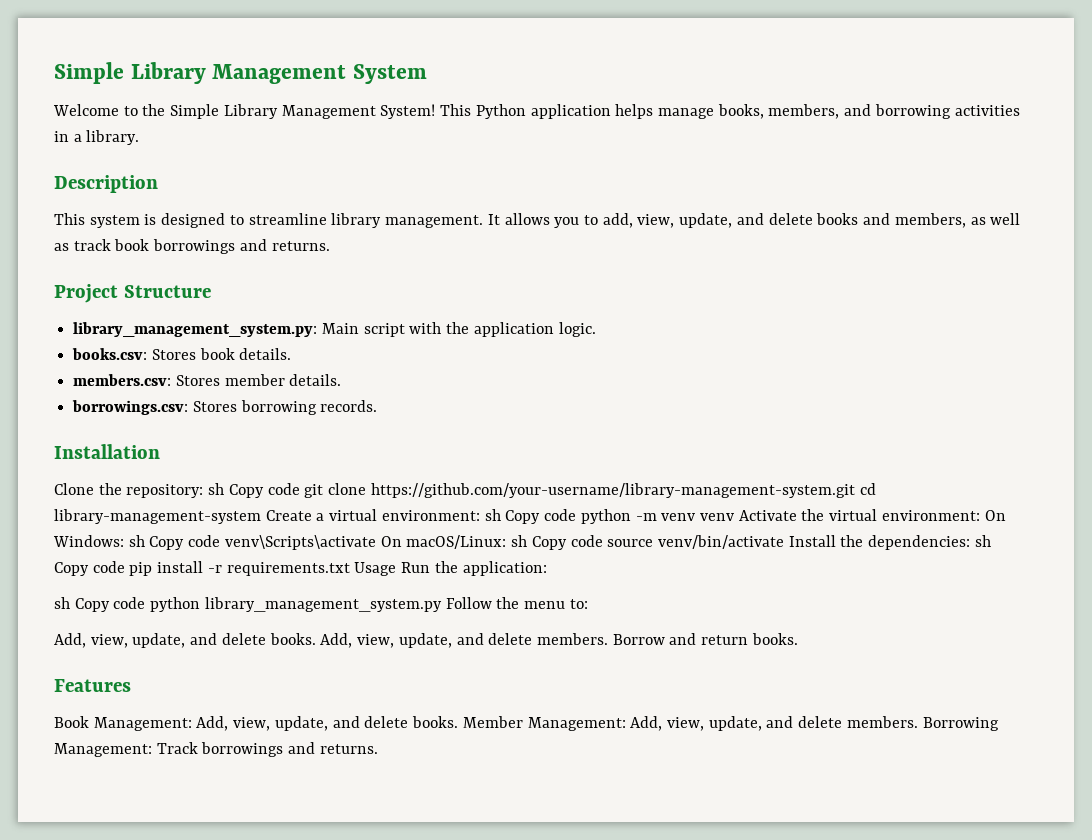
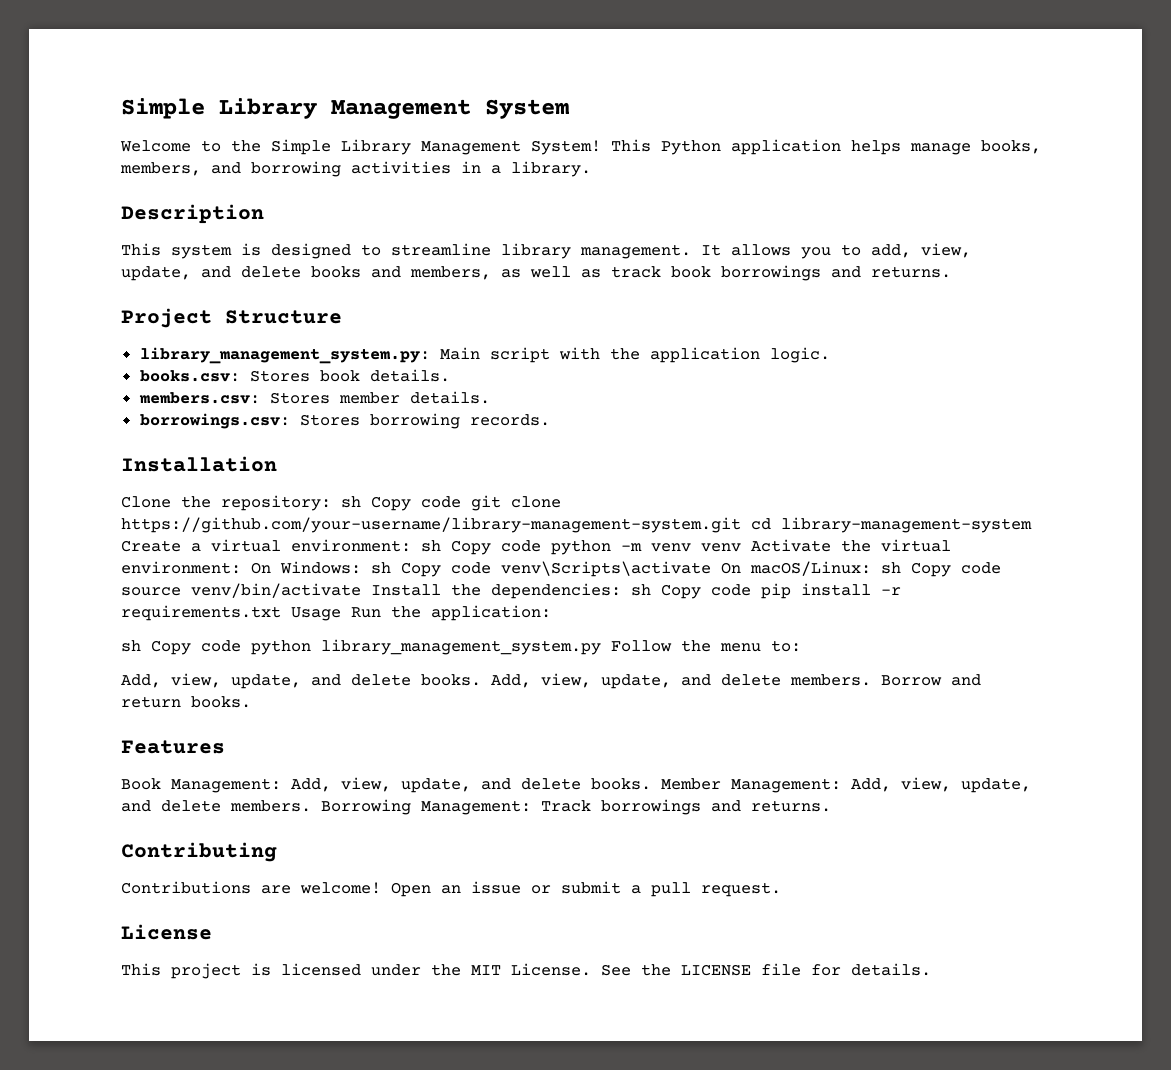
(378, 749) none -> [121,842,277,862] [121,881,781,897] [121,924,212,940] [121,963,931,979] // Contributing // Contributions are welcome! Open an issue or submit a pull request. // License // This project is licensed under the MIT License. See the LICENSE file for details.

